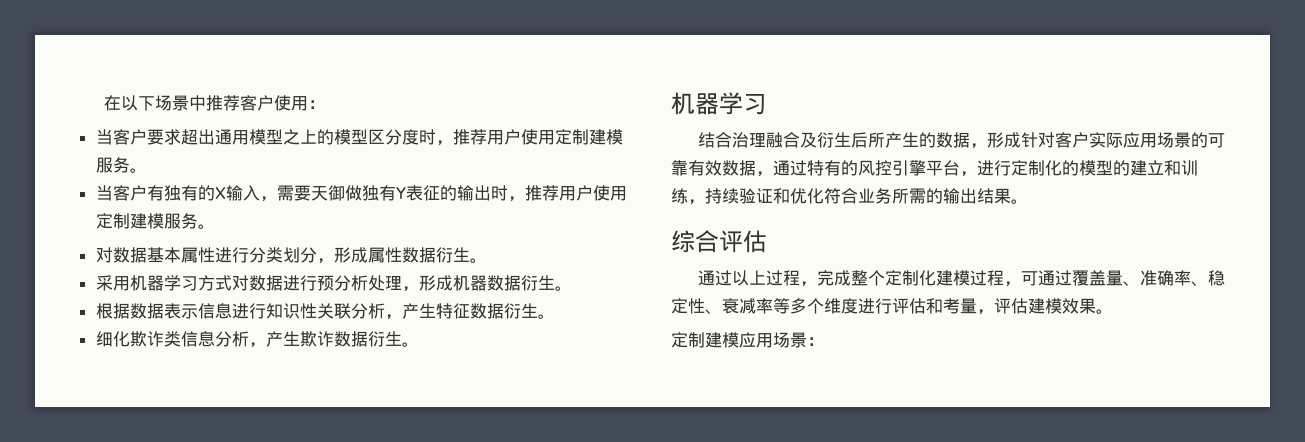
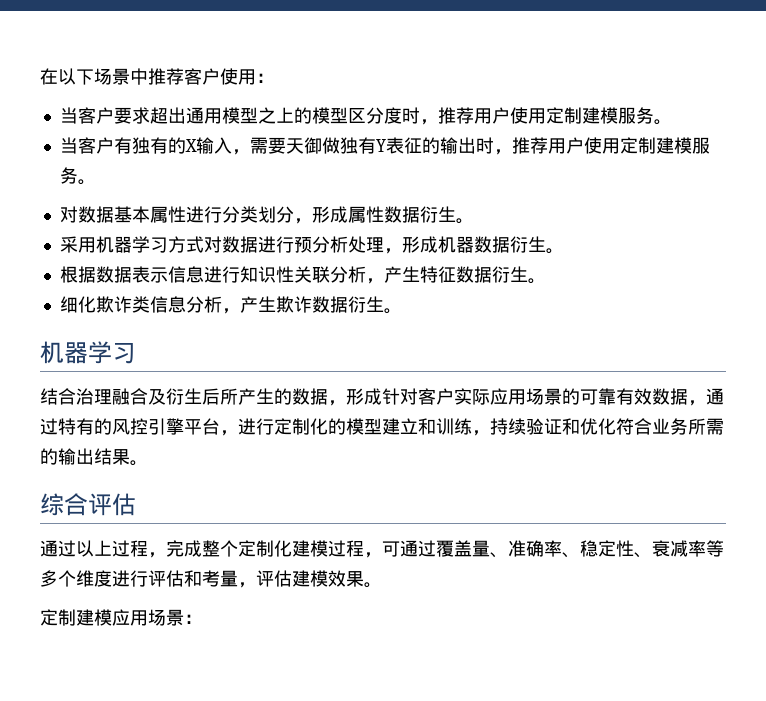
[1113,160,1130,176] 的 -> (382, 426) none

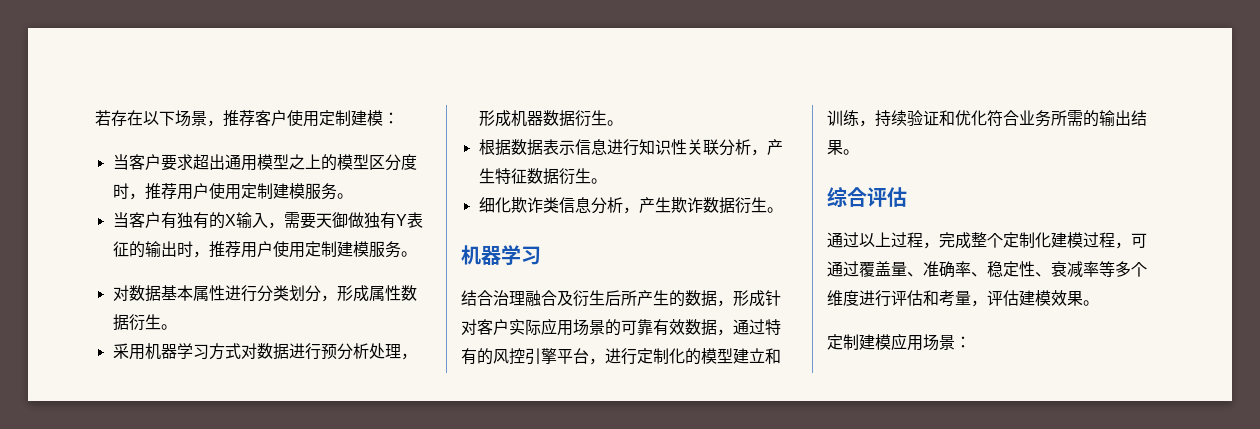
(40, 76) none -> [95,110,127,126] 若存
[130,68,148,85] 中 -> [207,120,223,127] ，
(256, 77) none -> [319,110,383,126] 定制建模

